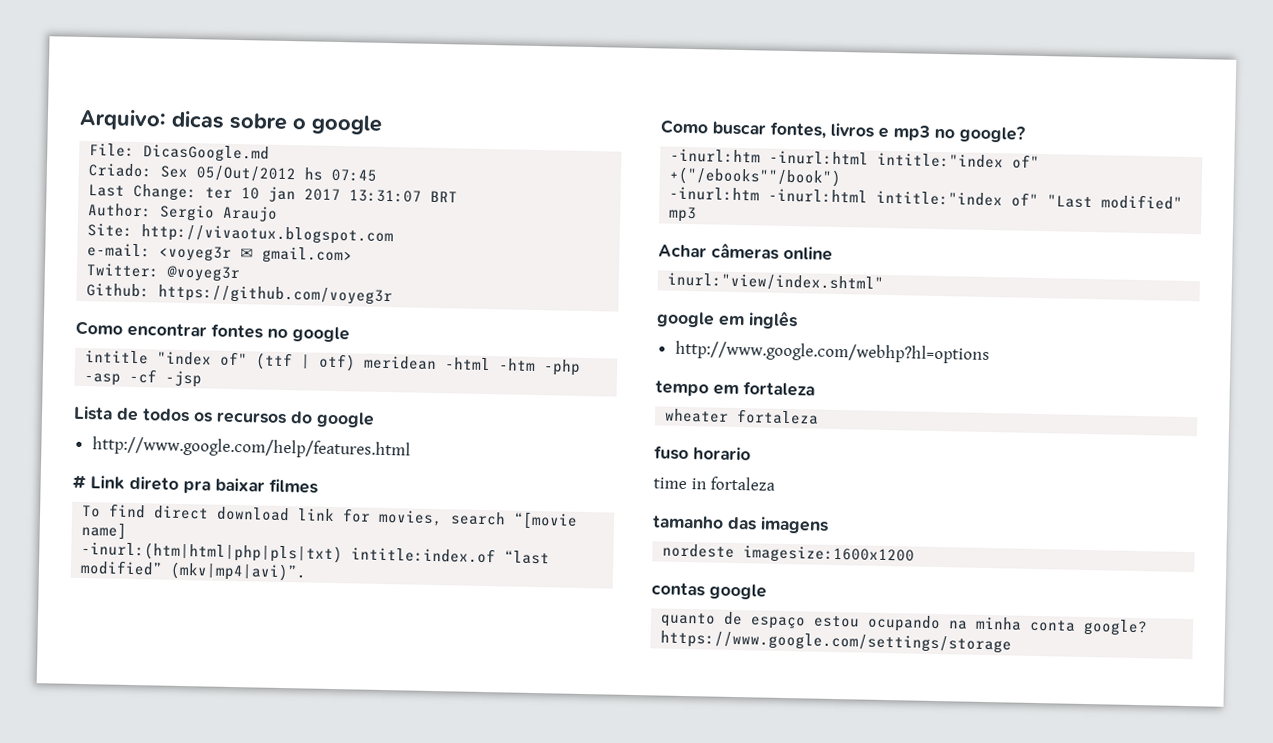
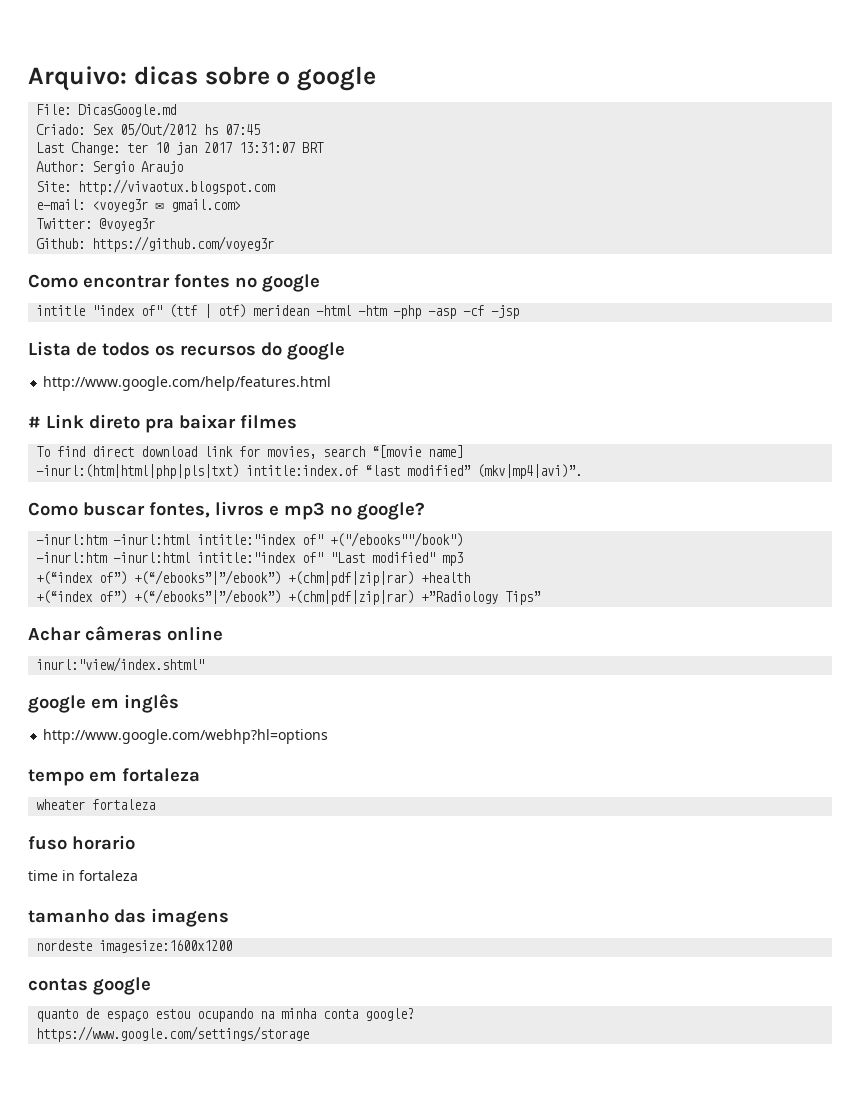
(698, 214) none -> [36,570,471,586] [36,589,542,605] // +(“index of”) +(“/ebooks”|”/ebook”) +(chm|pdf|zip|rar) +health // +(“index of”) +(“/ebooks”|”/ebook”) +(chm|pdf|zip|rar) +”Radiology Tips”

